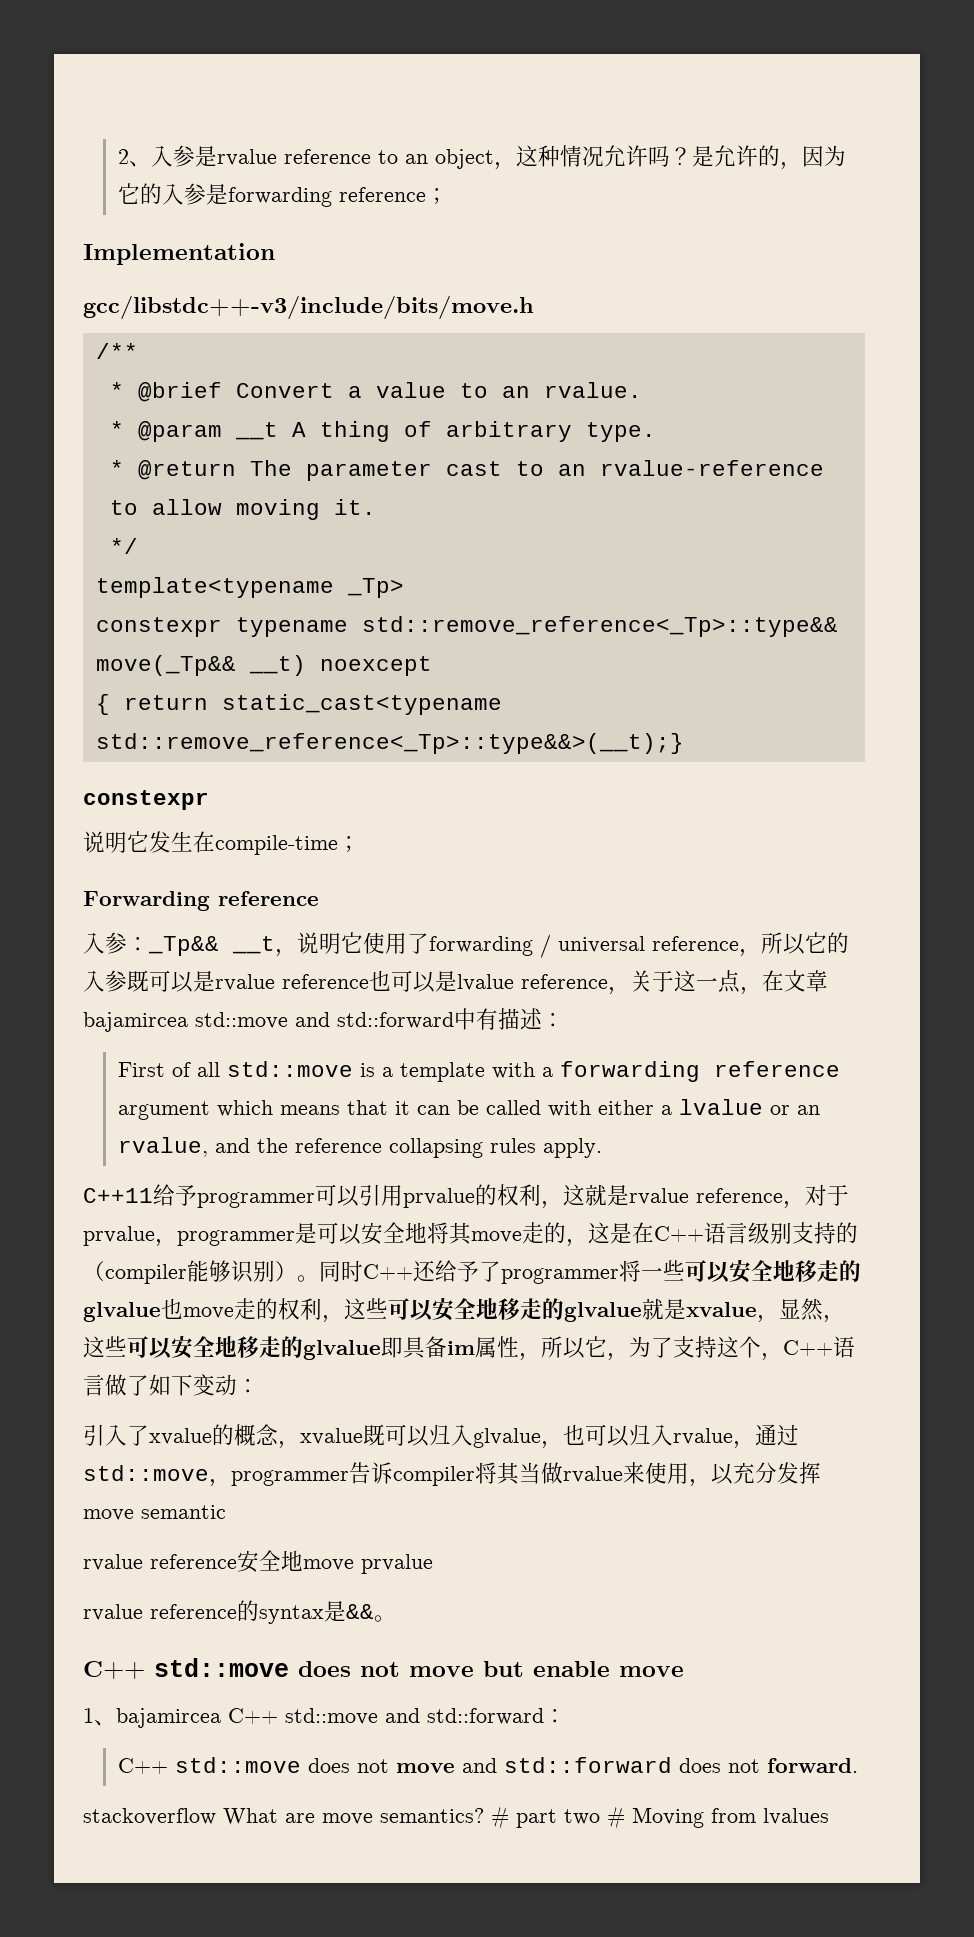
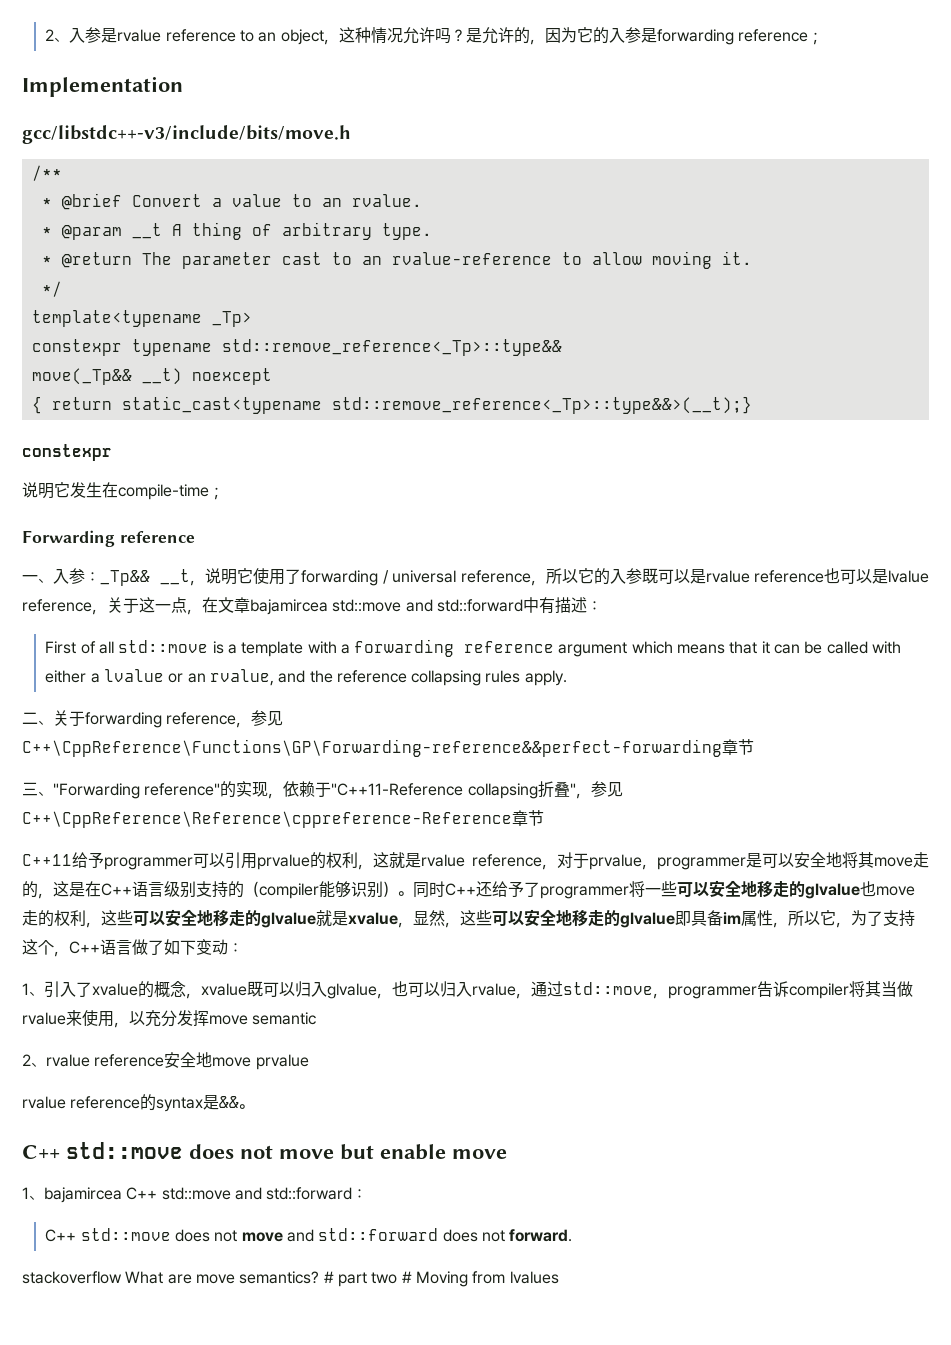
(319, 898) none -> [22,575,53,583] 一、
(603, 1148) none -> [22,710,284,728] [22,739,754,757] [22,781,623,799] [22,810,544,828] // 二、关于forwarding reference，参见C++\CppReference\Functions\GP\Forwarding-reference&&perfect-forwarding章节 // 三、"Forwarding reference"的实现，依赖于"C++11-Reference collapsing折叠"，参见C++\CppReference\Reference\cppreference-Reference章节
(259, 1386) none -> [22,983,44,996] 1、
(226, 1512) none -> [22,1054,46,1067] 2、

